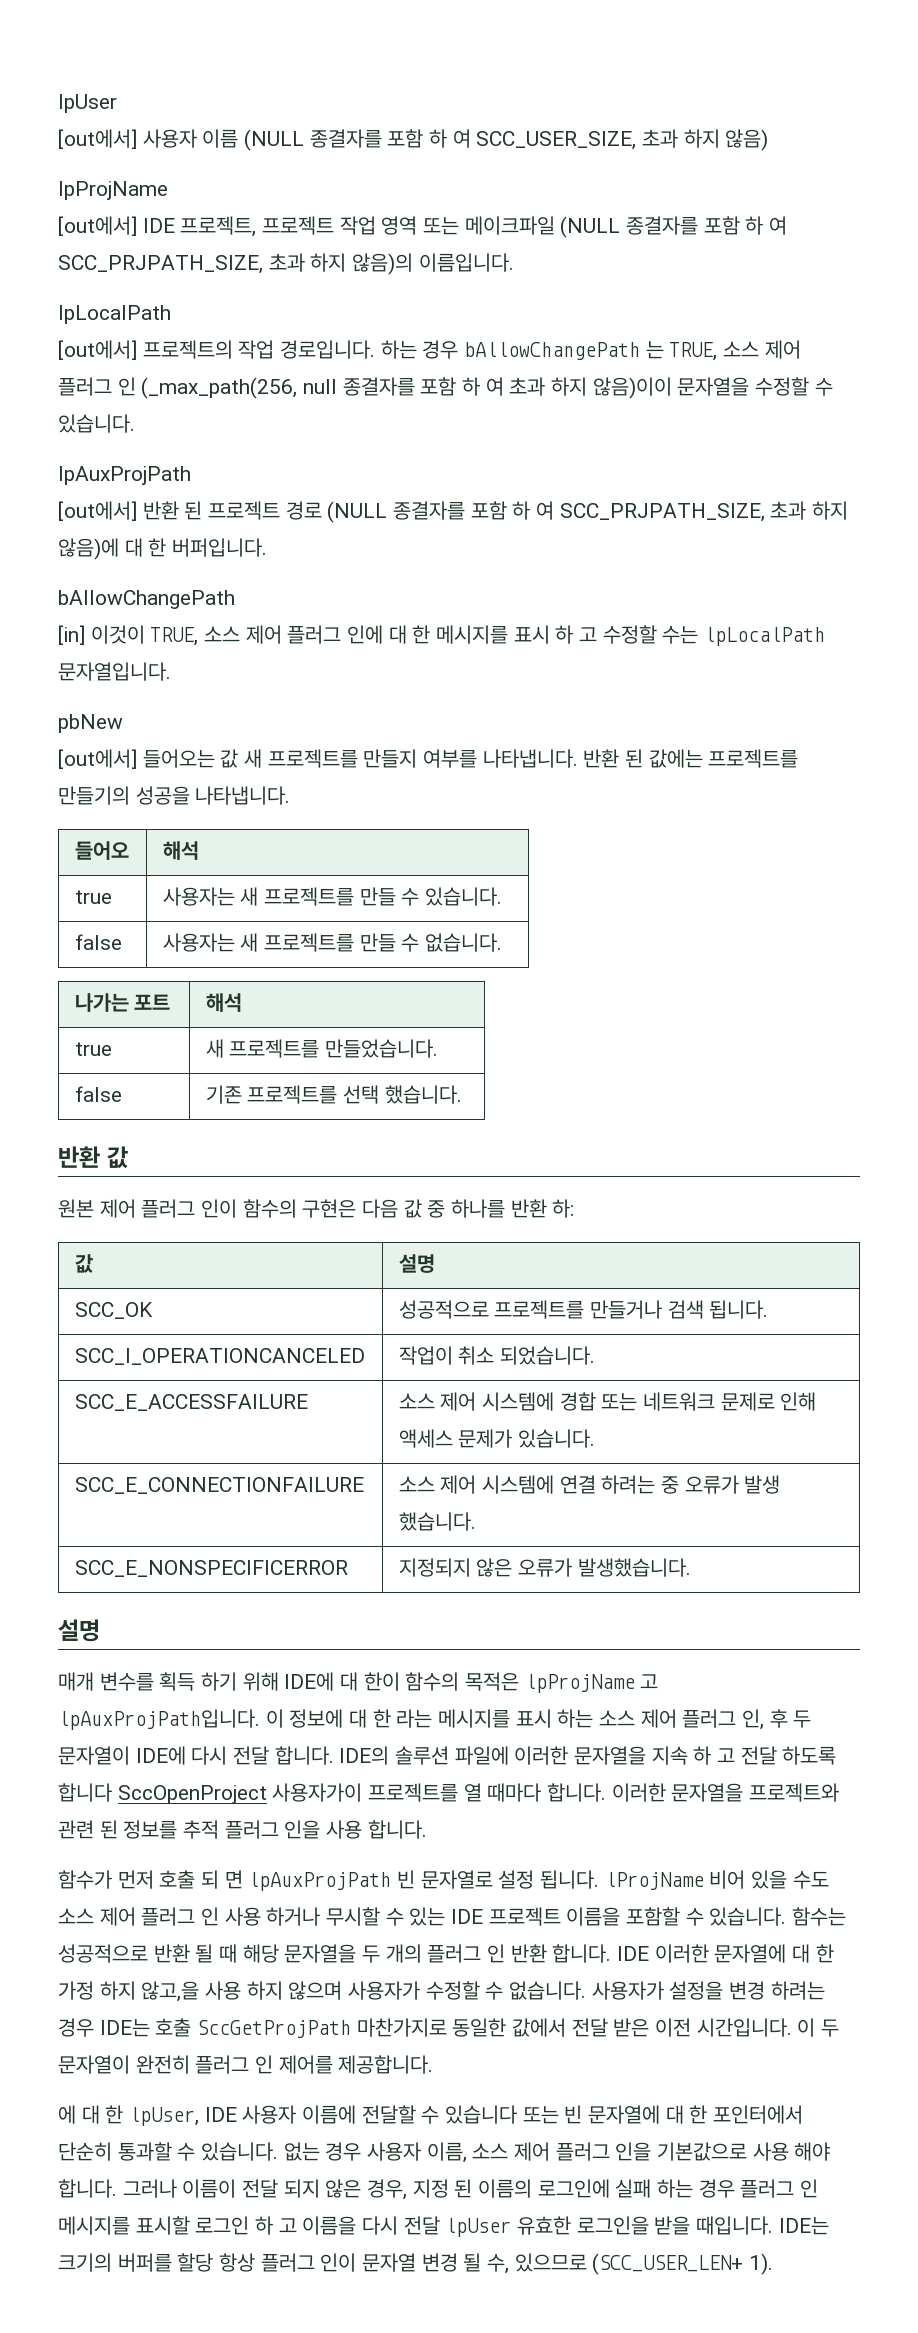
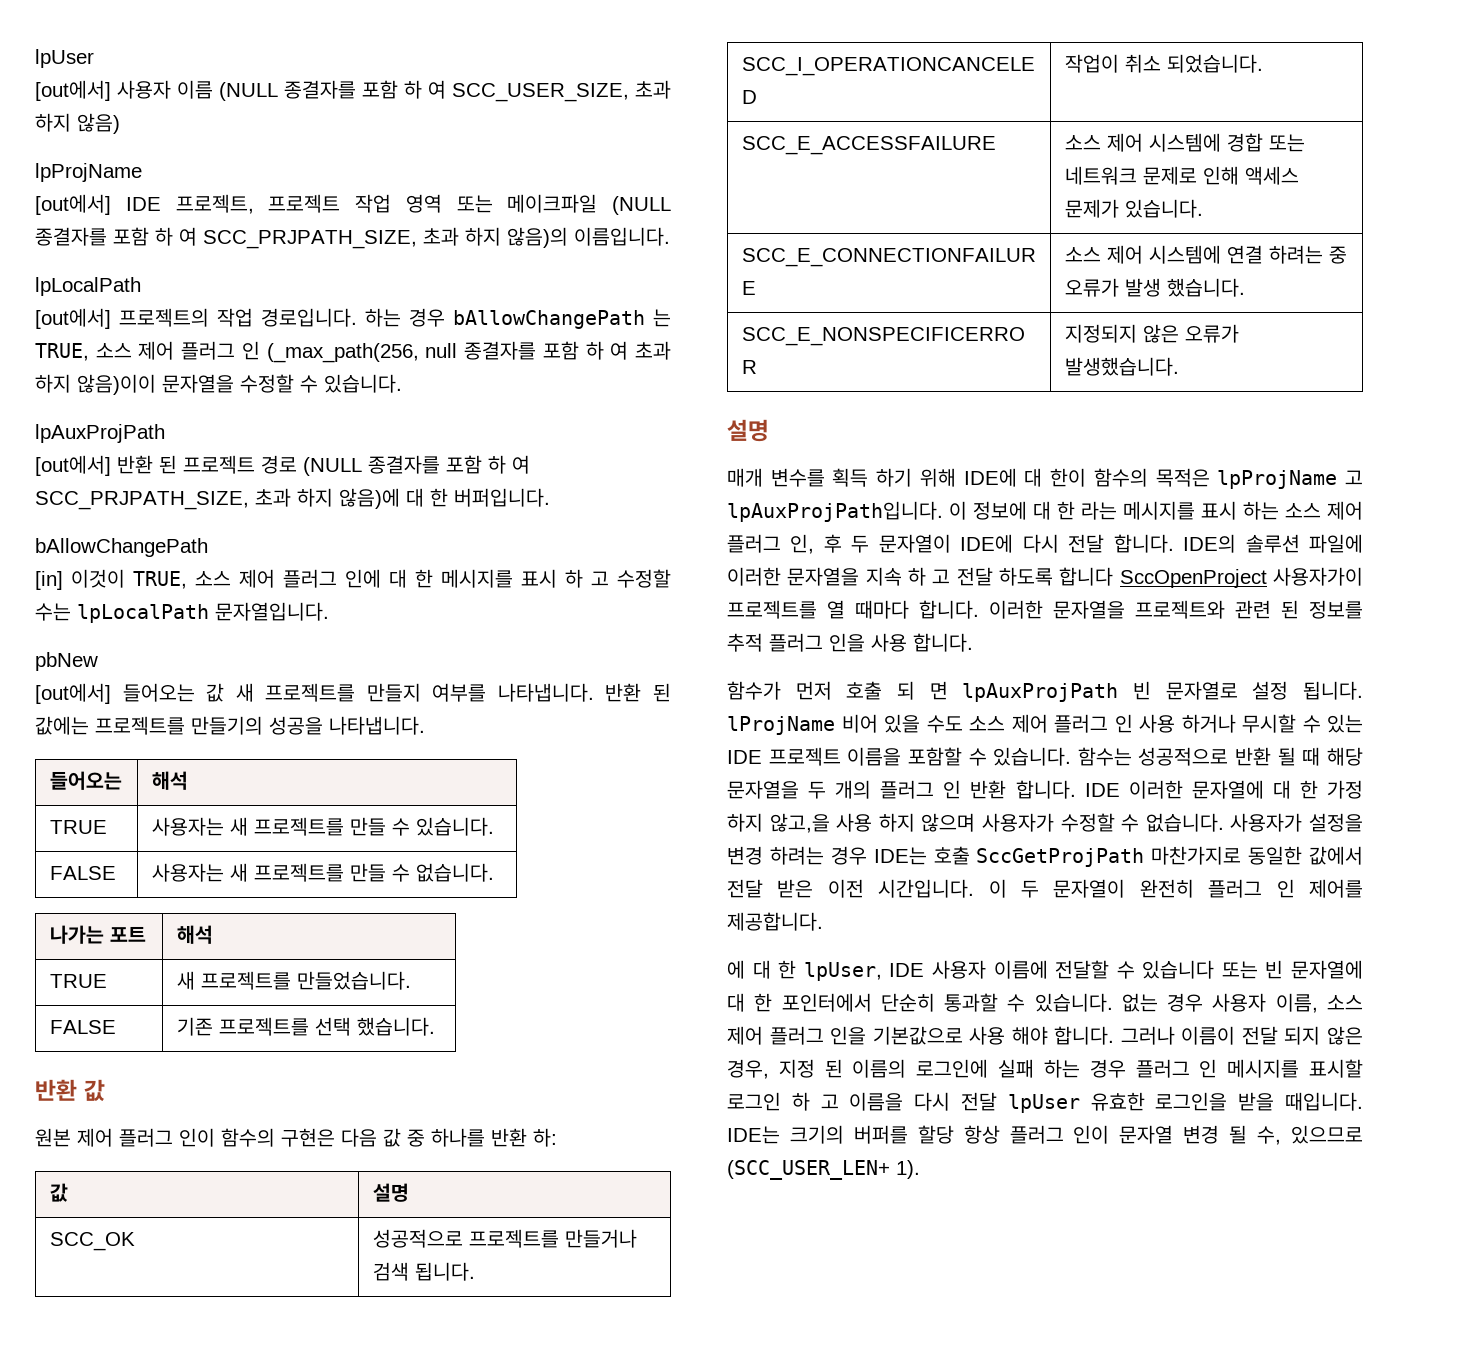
[74,841,129,860] [162,841,199,860] [74,890,112,904] 들어오 | 해석 // true -> [49,771,122,790] [151,771,188,790] [49,820,107,834] 들어오는 | 해석 // TRUE
[74,934,122,950] false -> [49,866,116,880] FALSE
[74,1042,112,1056] true -> [49,974,107,988] TRUE
[74,1086,122,1102] false -> [49,1020,116,1034] FALSE

